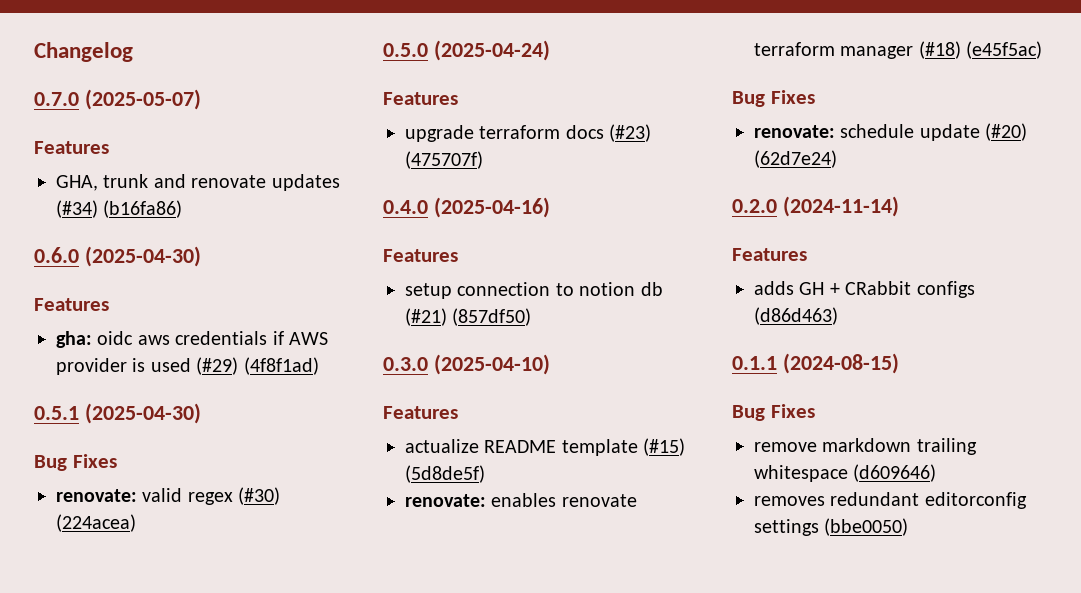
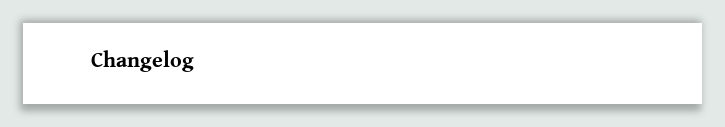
[34,89,201,110] [34,141,109,154] [56,174,340,191] [56,200,183,218] [34,246,201,267] [34,298,109,311] [56,331,328,348] [56,357,319,375] [34,403,201,424] [34,454,117,471] [56,487,281,505] [56,514,136,532] [383,40,550,61] [383,92,458,105] [405,124,652,142] [405,151,483,169] [383,197,550,218] [383,249,458,262] [405,282,663,299] [405,308,532,326] [383,354,550,375] [383,406,458,419] [405,438,686,456] [405,465,485,483] [405,493,637,507] [754,41,1043,59] [732,90,815,107] [754,123,1028,141] [754,150,837,168] [732,196,899,217] [732,248,807,261] [754,281,975,298] [754,307,838,325] [732,353,899,374] [732,404,815,421] [754,438,977,455] [754,464,937,482] [754,492,1027,509] [754,518,909,536] // 0.7.0 (2025-05-07) // Features // GHA, trunk and renovate updates (#34) (b16fa86) // 0.6.0 (2025-04-30) // Features // gha: oidc aws credentials if AWS provider is used (#29) (4f8f1ad) // 0.5.1 (2025-04-30) // Bug Fixes // renovate: valid regex (#30) (224acea) // 0.5.0 (2025-04-24) // Features // upgrade terraform docs (#23) (475707f) // 0.4.0 (2025-04-16) // Features // setup connection to notion db (#21) (857df50) // 0.3.0 (2025-04-10) // Features // actualize README template (#15) (5d8de5f) // renovate: enables renovate terraform manager (#18) (e45f5ac) // Bug Fixes // renovate: schedule update (#20) (62d7e24) // 0.2.0 (2024-11-14) // Features // adds GH + CRabbit configs (d86d463) // 0.1.1 (2024-08-15) // Bug Fixes // remove markdown trailing whitespace (d609646) // removes redundant editorconfig settings (bbe0050) -> (194, 61) none

